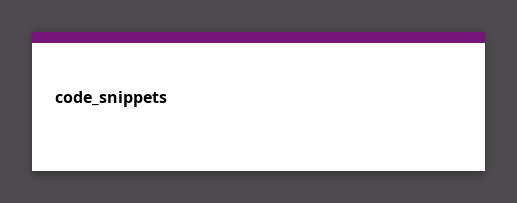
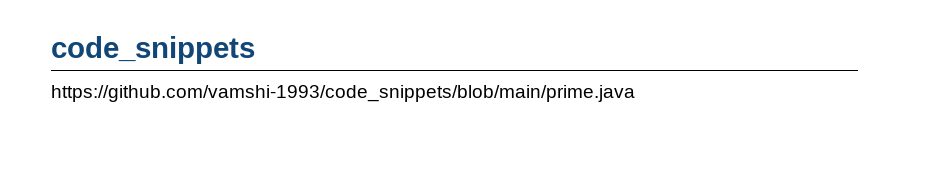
(167, 99) none -> [51,85,635,102] // https://github.com/vamshi-1993/code_snippets/blob/main/prime.java

